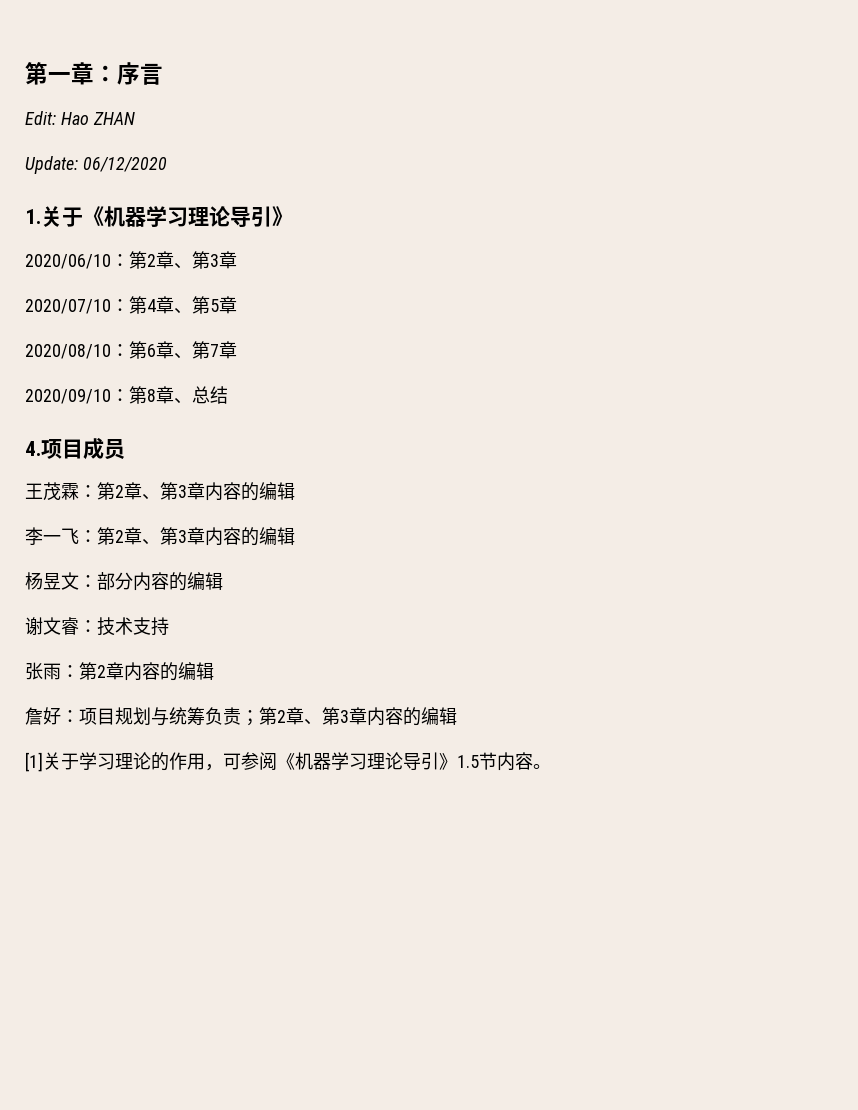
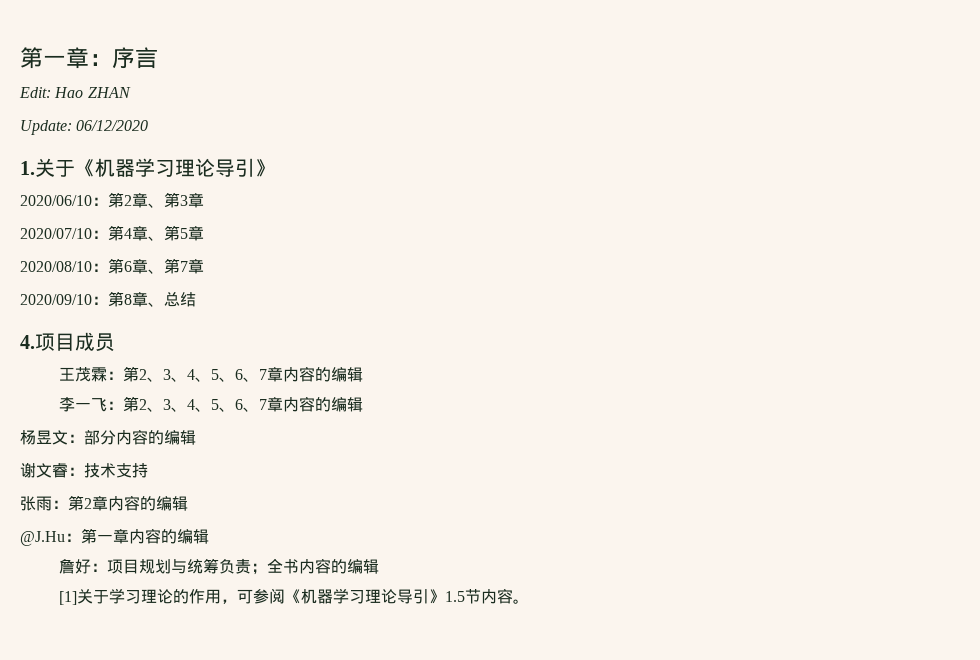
[124,482,187,500] 章、第3 -> [146,369,267,382] 、3、4、5、6、7
[124,527,187,545] 章、第3 -> [146,399,267,412] 、3、4、5、6、7
(214, 671) none -> [20,528,209,546] // @J.Hu：第一章内容的编辑
[259,707,367,725] 第2章、第3章 -> [266,558,299,574] 全书

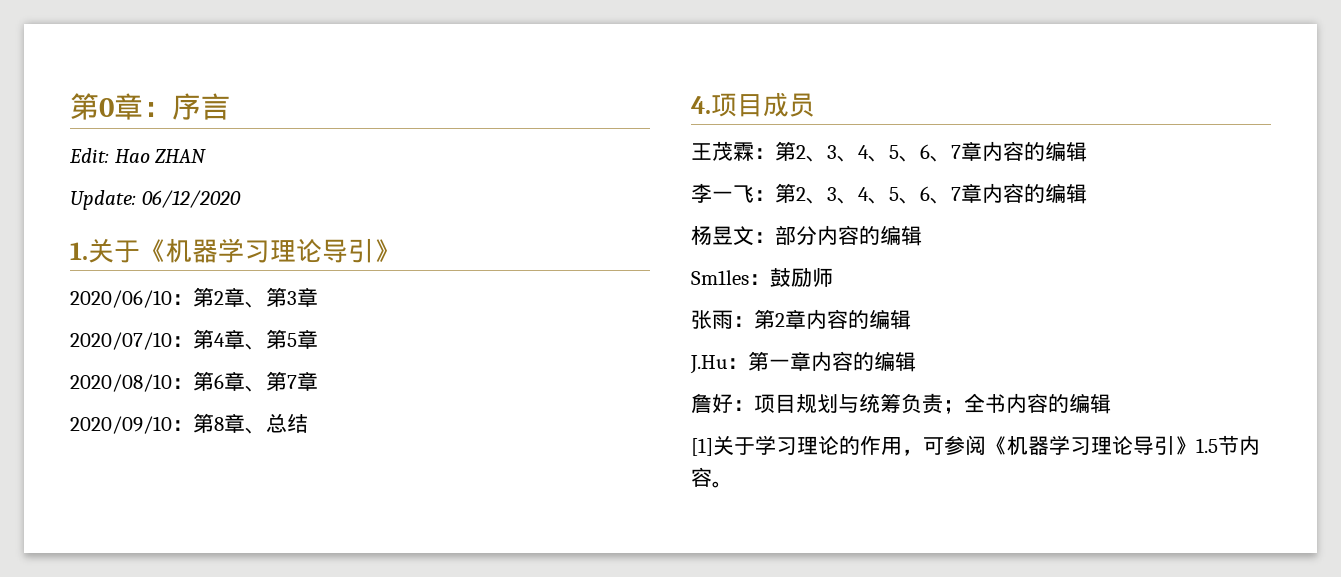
[20,47,66,69] 第一 -> [70,93,114,120] 第0
[20,462,148,478] 谢文睿：技术支持 -> [691,268,833,287] Sm1les：鼓励师
[20,531,65,546] @J.Hu -> [690,355,727,374] J.Hu

